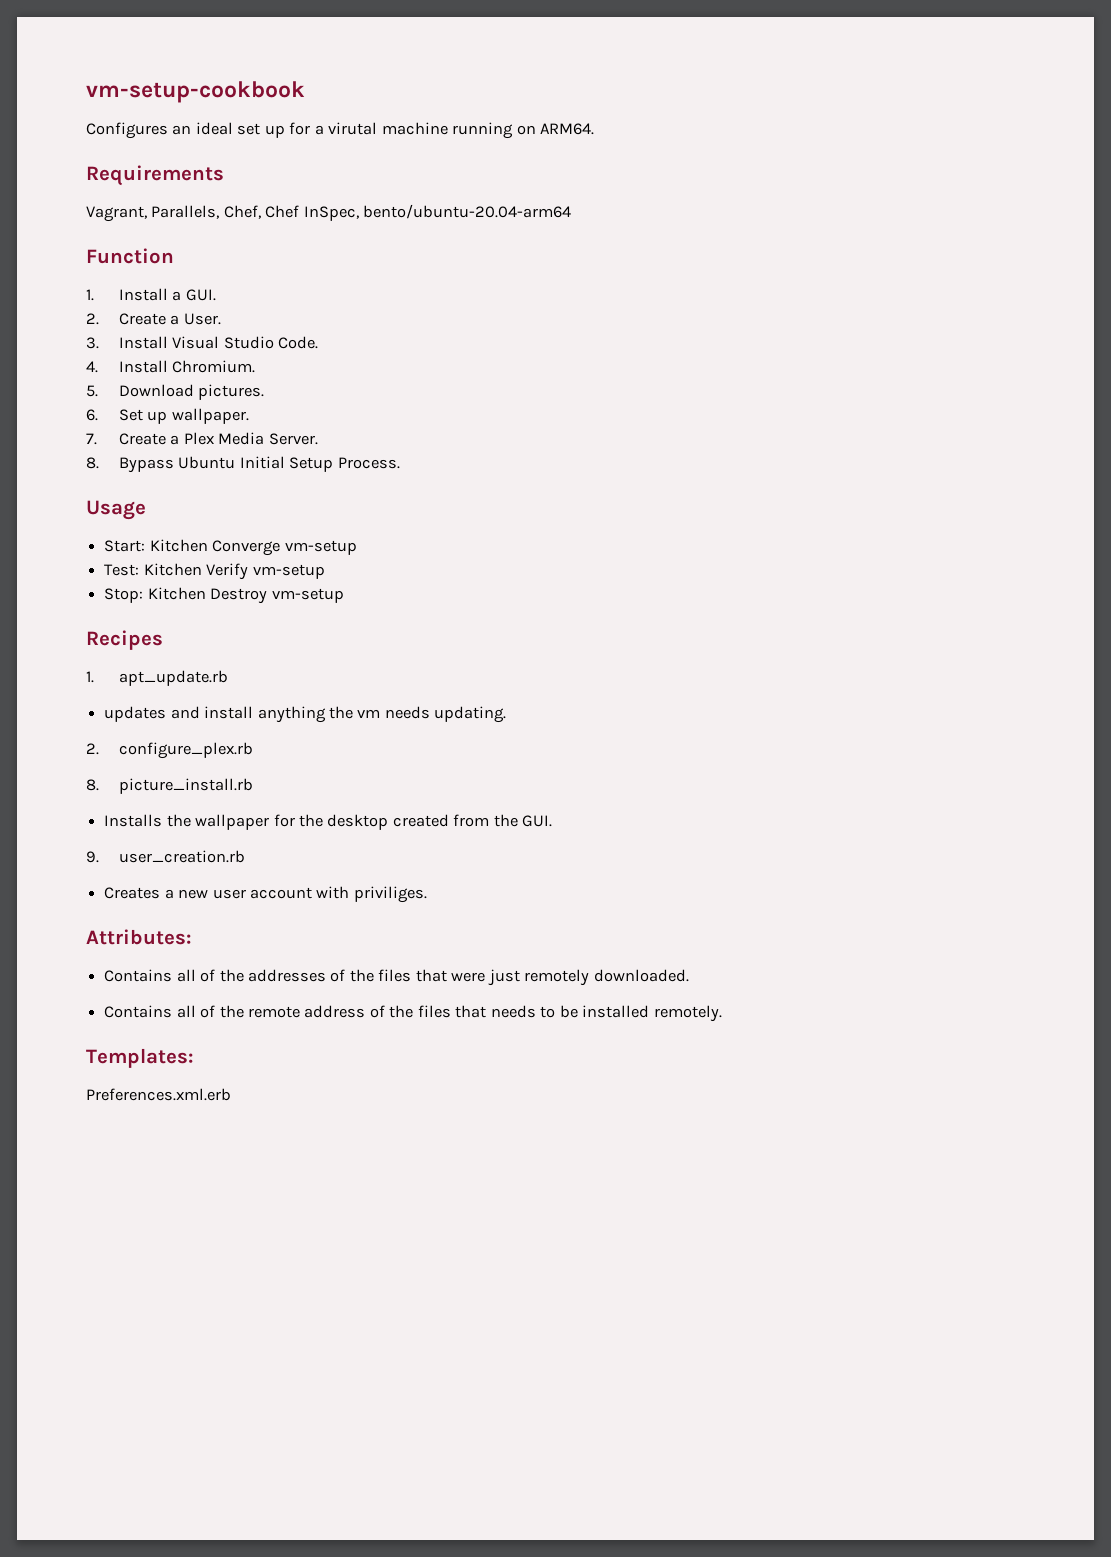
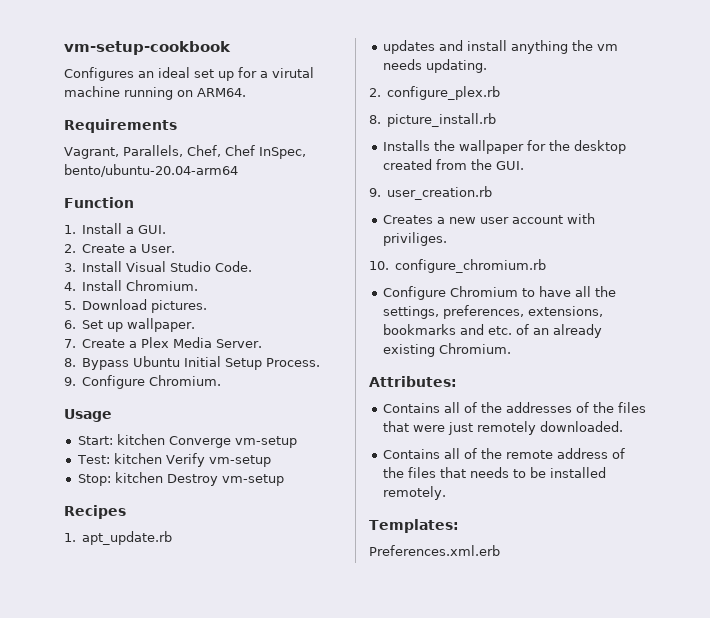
(400, 463) none -> [64,375,222,389] // 9. Configure Chromium.
[149,539,208,552] Kitchen -> [116,434,165,445] kitchen
[143,563,202,576] Kitchen -> [113,453,162,464] kitchen
[147,587,206,600] Kitchen -> [114,472,163,483] kitchen
(427, 894) none -> [369,259,547,273] [382,286,616,300] [382,305,603,319] [382,324,602,338] [382,343,511,357] // 10. configure_chromium.rb // Configure Chromium to have all the settings, preferences, extensions, bookmarks and etc. of an already existing Chromium.

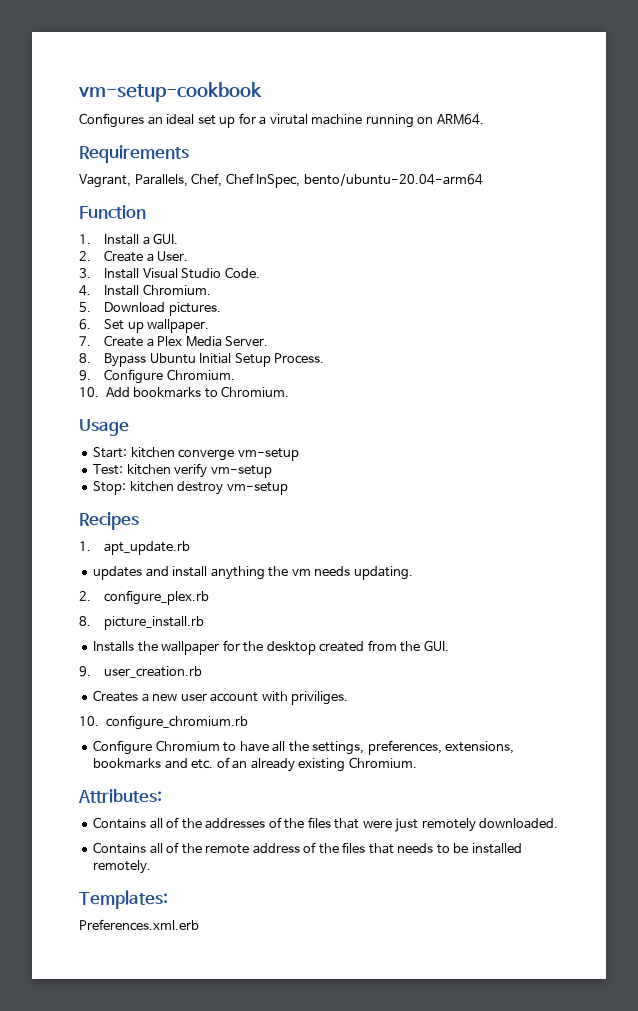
(222, 380) none -> [79,386,290,398] // 10. Add bookmarks to Chromium.
[168,436,231,448] Converge -> [178,449,235,461] converge
[165,453,205,467] Verify -> [174,463,208,478] verify
[166,474,218,486] Destroy -> [177,481,224,495] destroy

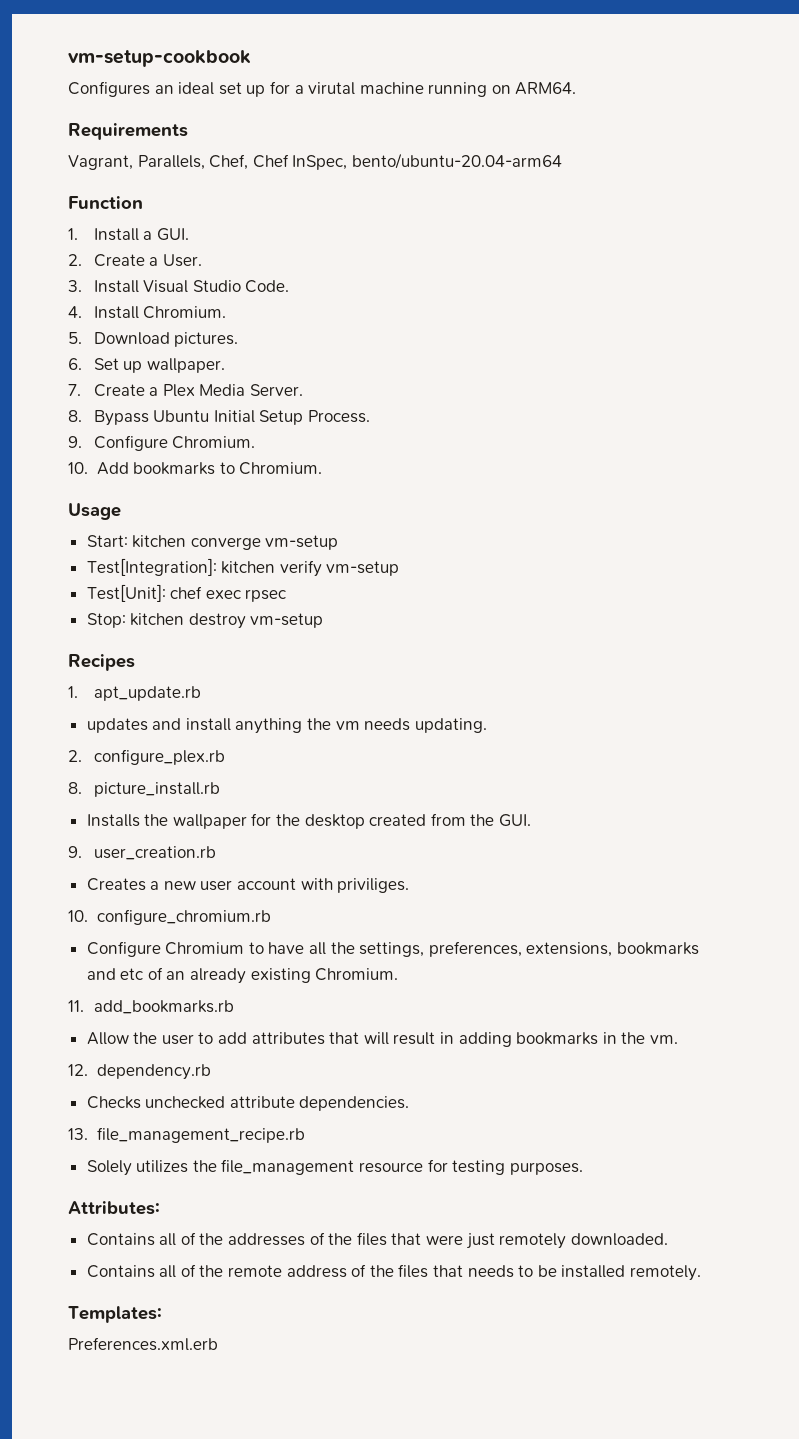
[93,464,124,475] Test: -> [86,558,217,576] Test[Integration]:
(272, 471) none -> [86,584,287,602] // Test[Unit]: chef exec rpsec
[191,759,214,769] etc. -> [120,968,144,980] etc
(417, 762) none -> [68,1000,234,1014] [86,1032,678,1047] [68,1064,211,1080] [86,1096,410,1111] [68,1127,305,1143] [86,1159,583,1176] // 11. add_bookmarks.rb // Allow the user to add attributes that will result in adding bookmarks in the vm. // 12. dependency.rb // Checks unchecked attribute dependencies. // 13. file_management_recipe.rb // Solely utilizes the file_management resource for testing purposes.

